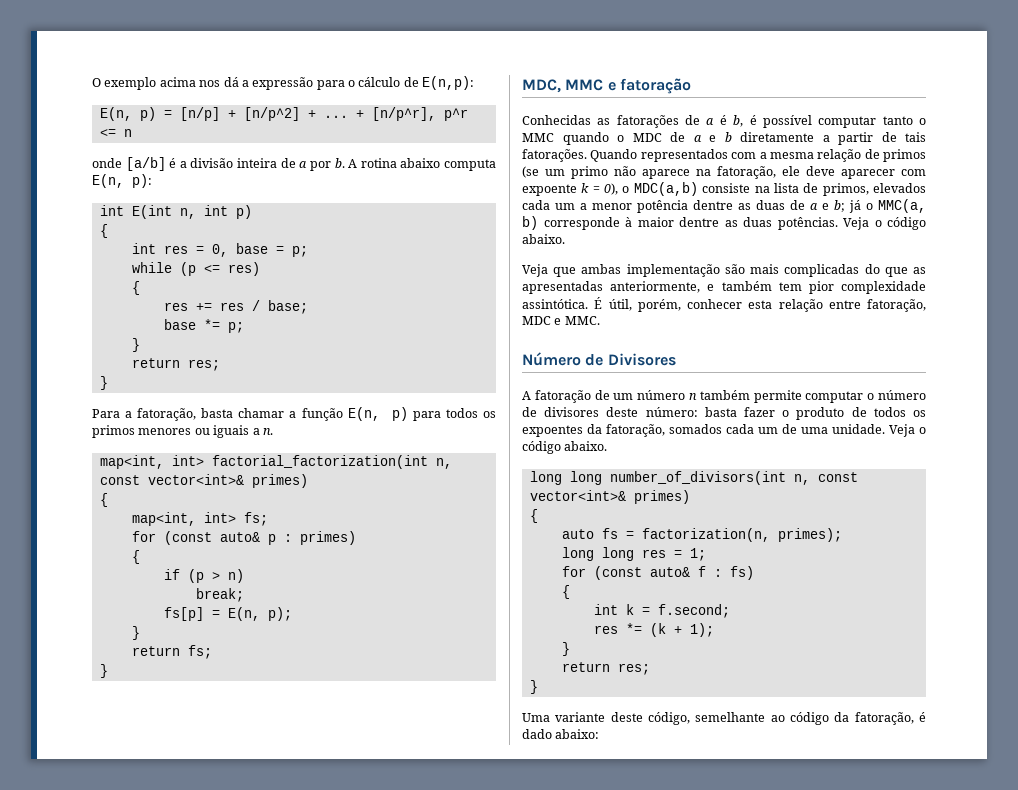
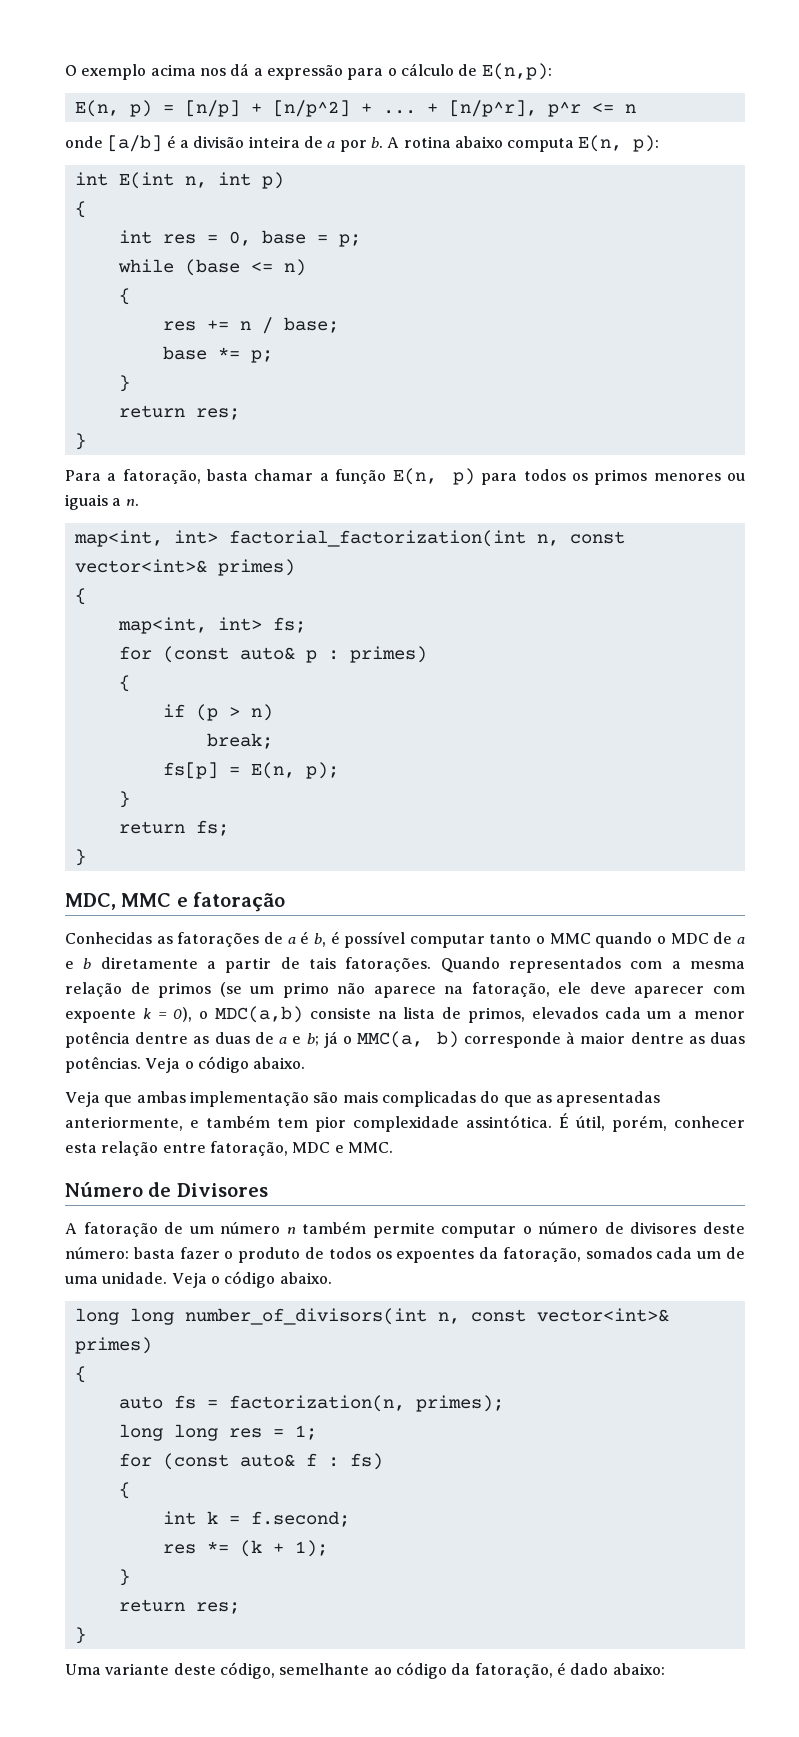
[179,262,260,276] (p <= res) -> [184,259,306,276] (base <= n)
[219,302,244,311] res -> [239,321,251,330] n

